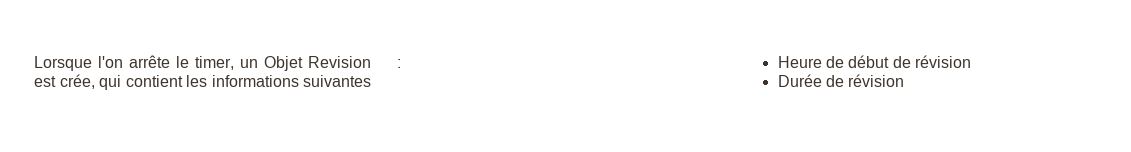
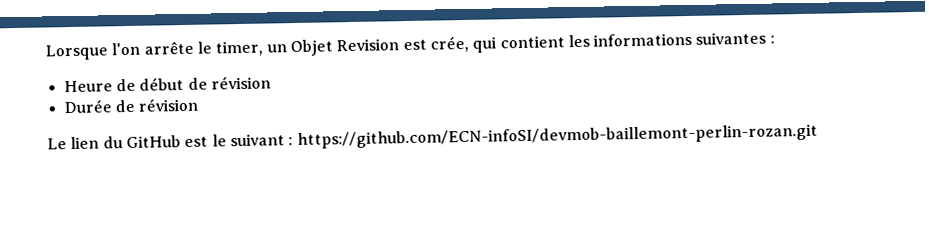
(905, 80) none -> [47,123,818,150] // Le lien du GitHub est le suivant : https://github.com/ECN-infoSI/devmob-baillemont-perlin-rozan.git

